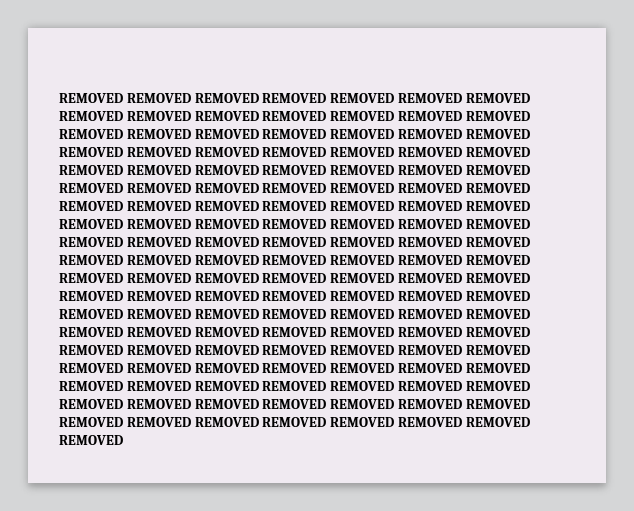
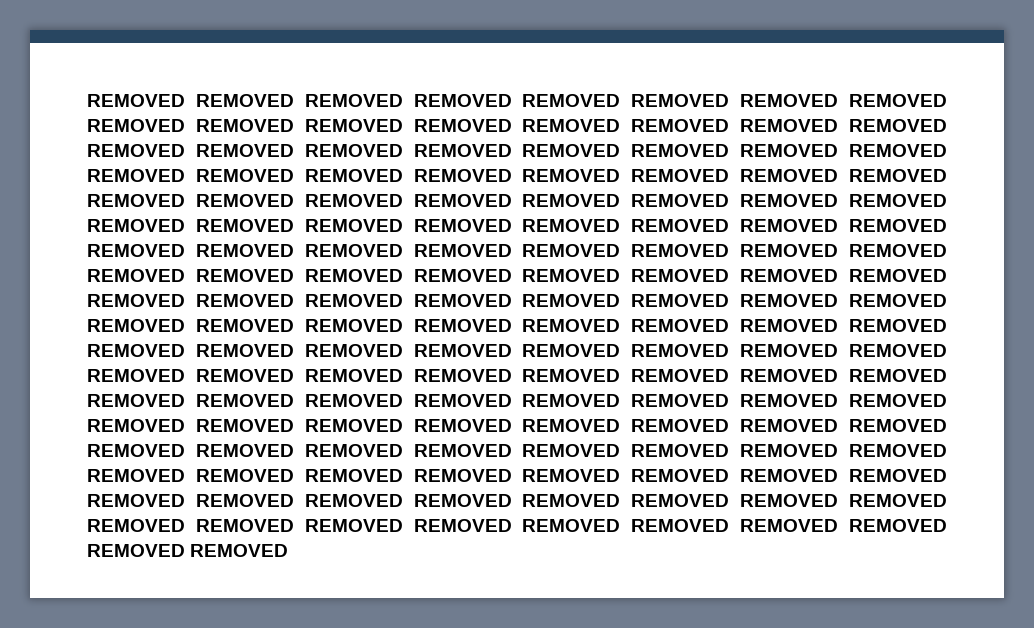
(123, 440) none -> [740,494,948,507] [87,519,948,532] [87,544,289,557] REMOVED REMOVED REMOVED REMOVED REMOVED REMOVED REMOVED REMOVED REMOVED REMOVED REMOVED REMOVED

